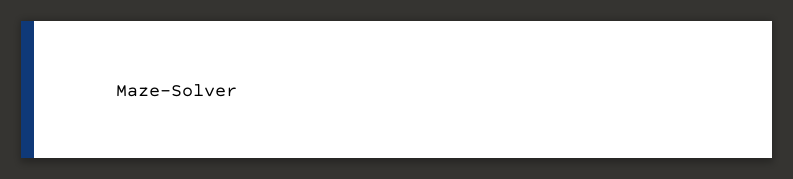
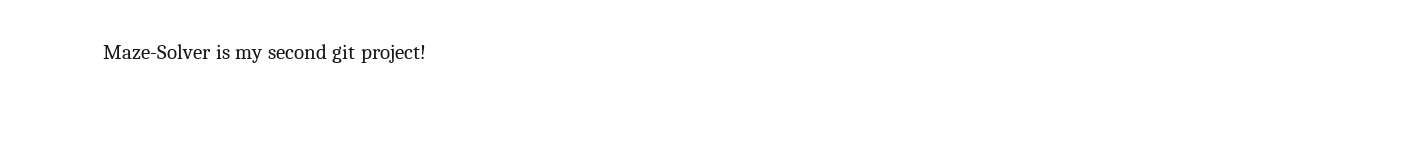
(237, 90) none -> [215,44,426,63] is my second git project!

